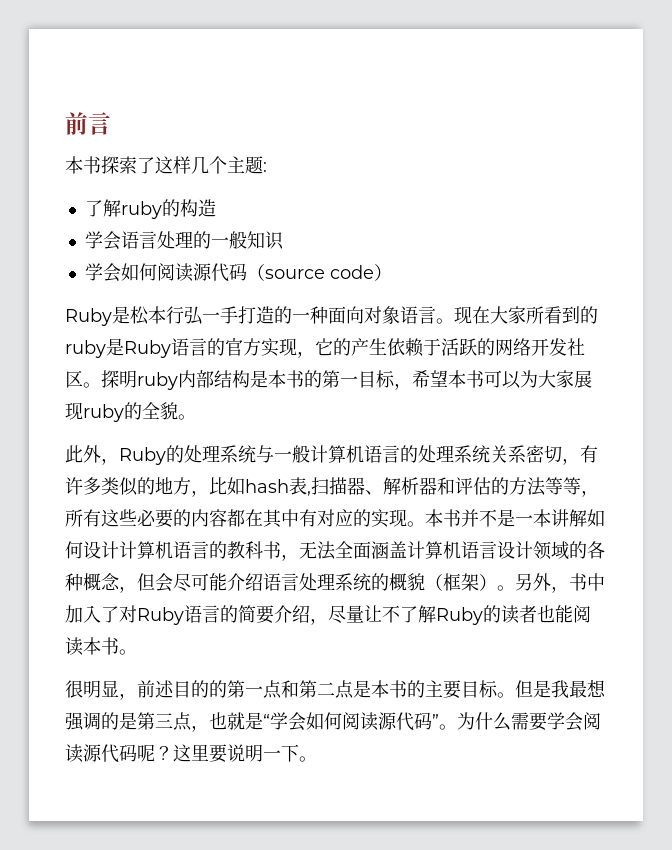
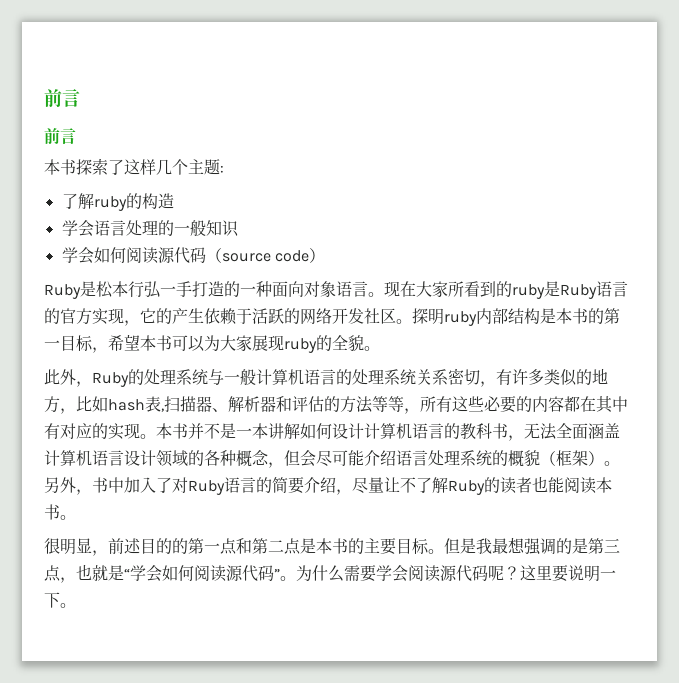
[65,112,111,135] 前言 -> [44,89,80,107] [44,128,76,145] 前言 // 前言

